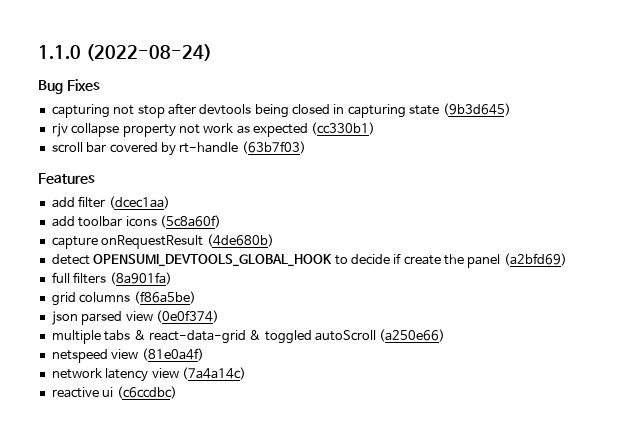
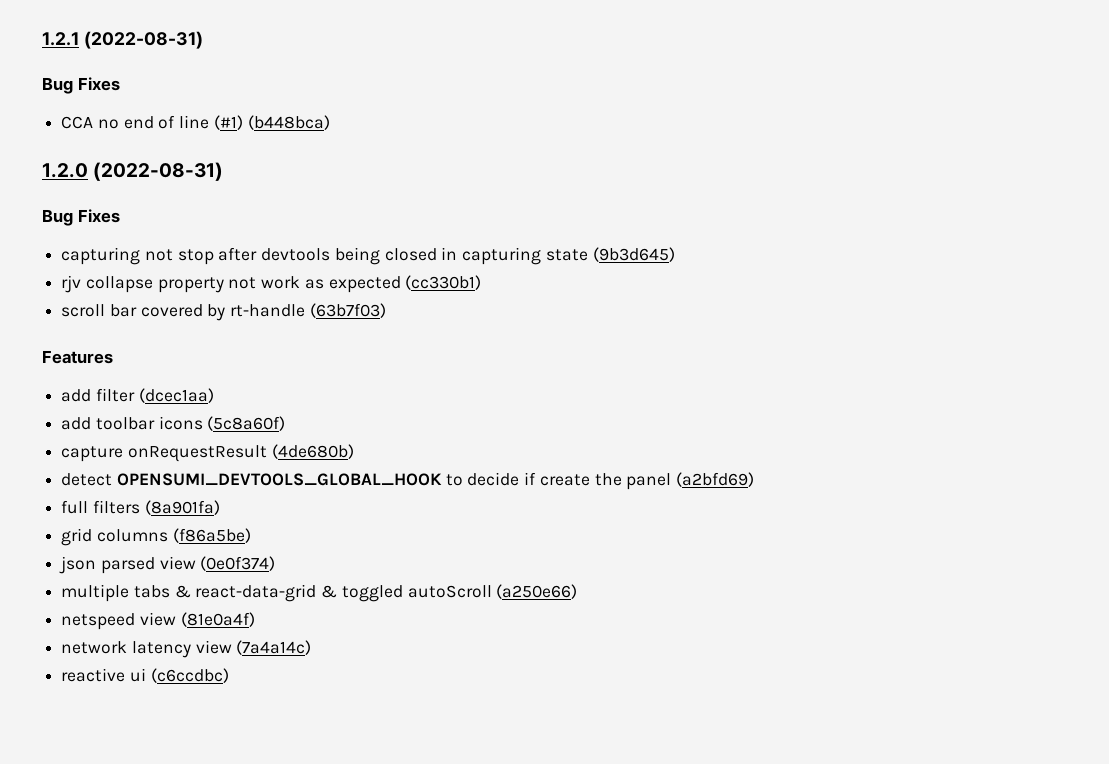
[38,44,212,61] 1.1.0 (2022-08-24) -> [42,31,203,49] [42,77,120,94] [61,115,330,130] [42,162,224,181] 1.2.1 (2022-08-31) // Bug Fixes // CCA no end of line (#1) (b448bca) // 1.2.0 (2022-08-31)

